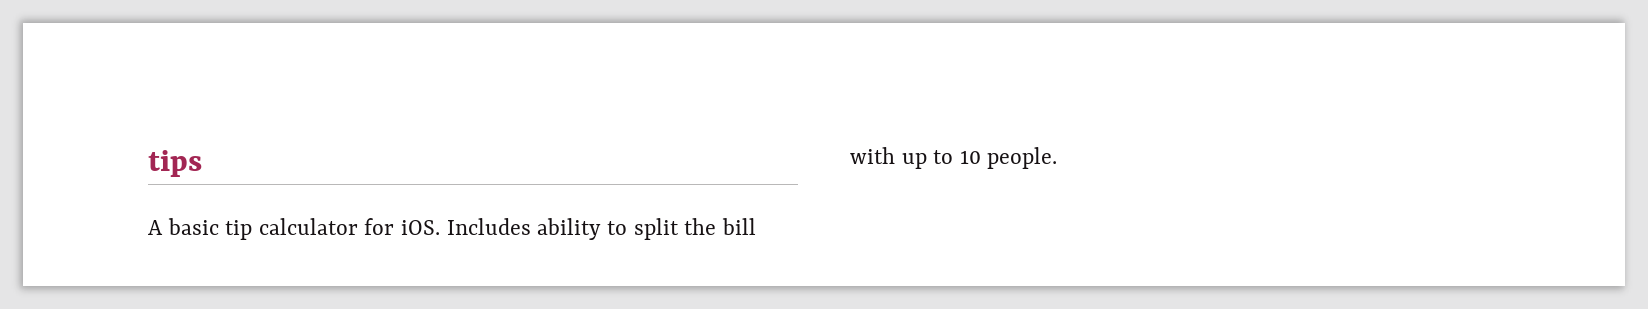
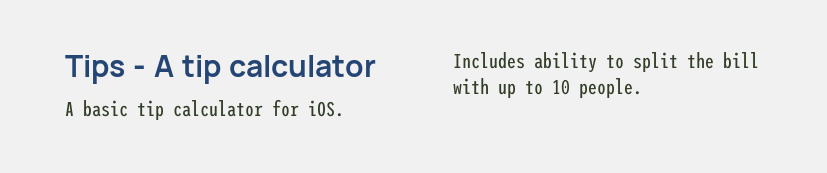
[148,150,202,177] tips -> [65,55,377,84] Tips - A tip calculator

